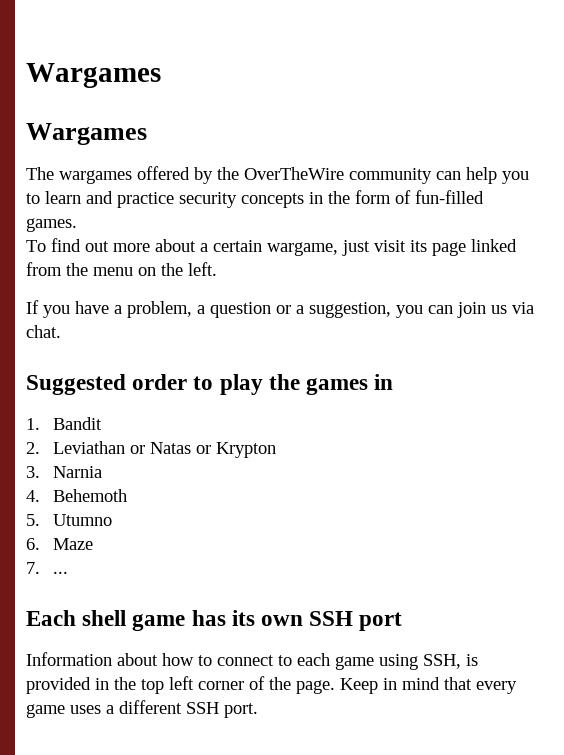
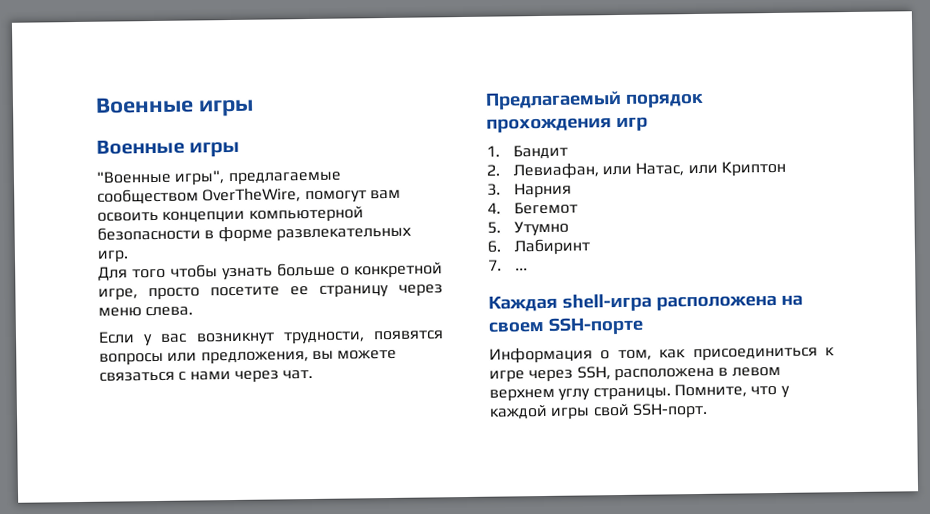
[26,63,161,88] [26,123,147,145] [26,166,529,184] [26,190,484,208] [26,218,77,232] [26,238,517,256] [26,262,217,276] [26,300,534,318] [26,325,61,338] [26,374,394,395] Wargames // Wargames // The wargames offered by the OverTheWire community can help you to learn and practice security concepts in the form of fun-filled games. // To find out more about a certain wargame, just visit its page linked from the menu on the left. // If you have a problem, a question or a suggestion, you can join us via chat. // Suggested order to play the games in -> [95,96,254,117] [96,139,241,158] [96,170,342,186] [97,187,401,205] [97,206,364,223] [97,225,412,243] [97,250,129,263] [98,262,443,281] [98,284,443,301] [98,306,194,317] [98,330,445,347] [99,349,398,366] [99,369,314,383] [485,90,704,110] [486,116,648,133] Военные игры // Военные игры // "Военные игры", предлагаемые сообществом OverTheWire, помогут вам освоить концепции компьютерной безопасности в форме развлекательных игр. // Для того чтобы узнать больше о конкретной игре, просто посетите ее страницу через меню слева. // Если у вас возникнут трудности, появятся вопросы или предложения, вы можете связаться с нами через чат. // Предлагаемый порядок прохождения игр
[53,417,103,430] Bandit -> [512,144,568,160] Бандит
[53,441,277,458] Leviathan or Natas or Krypton -> [512,160,786,180] Левиафан, или Натас, или Криптон
[53,466,103,478] Narnia -> [513,182,572,199] Нарния
[53,489,128,502] Behemoth -> [513,201,578,215] Бегемот
[53,514,113,526] Utumno -> [513,220,569,237] Утумно
[53,538,94,550] Maze -> [513,238,590,256] Лабиринт
[26,610,403,631] [26,652,478,670] [26,676,517,694] [26,700,258,718] Each shell game has its own SSH port // Information about how to connect to each game using SSH, is provided in the top left corner of the page. Keep in mind that every game uses a different SSH port. -> [488,293,803,312] [488,316,644,335] [489,346,835,364] [489,366,781,383] [489,383,790,402] [489,402,708,420] Каждая shell-игра расположена на своем SSH-порте // Информация о том, как присоединиться к игре через SSH, расположена в левом верхнем углу страницы. Помните, что у каждой игры свой SSH-порт.

